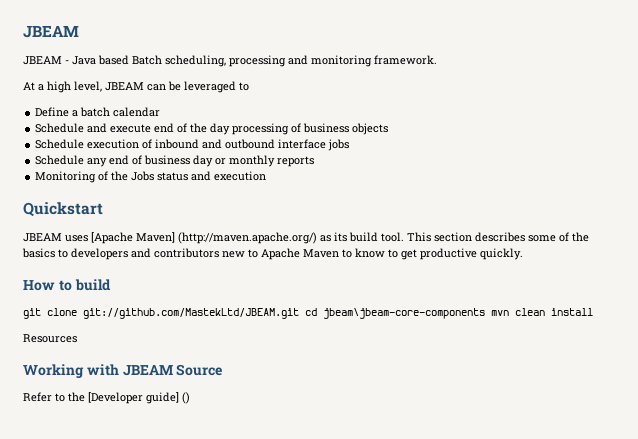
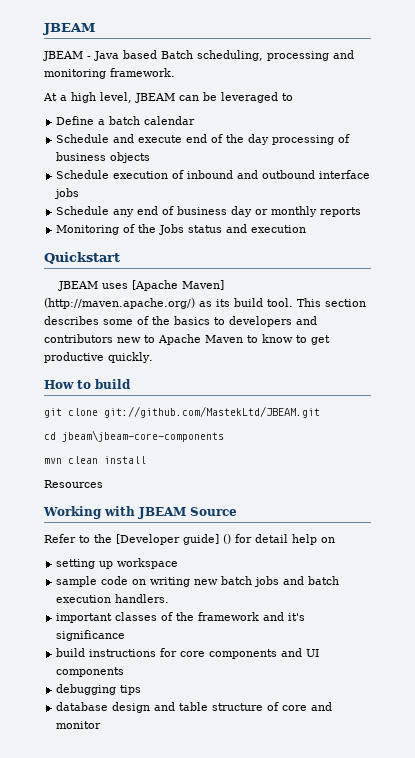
(299, 313) none -> (320, 412) //
(485, 313) none -> (224, 436) //
(190, 398) none -> [235,534,335,545] [56,558,179,569] [56,576,340,587] [56,594,170,603] [56,612,306,623] [56,630,126,641] [56,648,320,659] [56,667,125,677] [56,684,142,695] [56,702,333,713] [56,721,102,729] for detail help on // setting up workspace // sample code on writing new batch jobs and batch execution handlers. // important classes of the framework and it's significance // build instructions for core components and UI components // debugging tips // database design and table structure of core and monitor

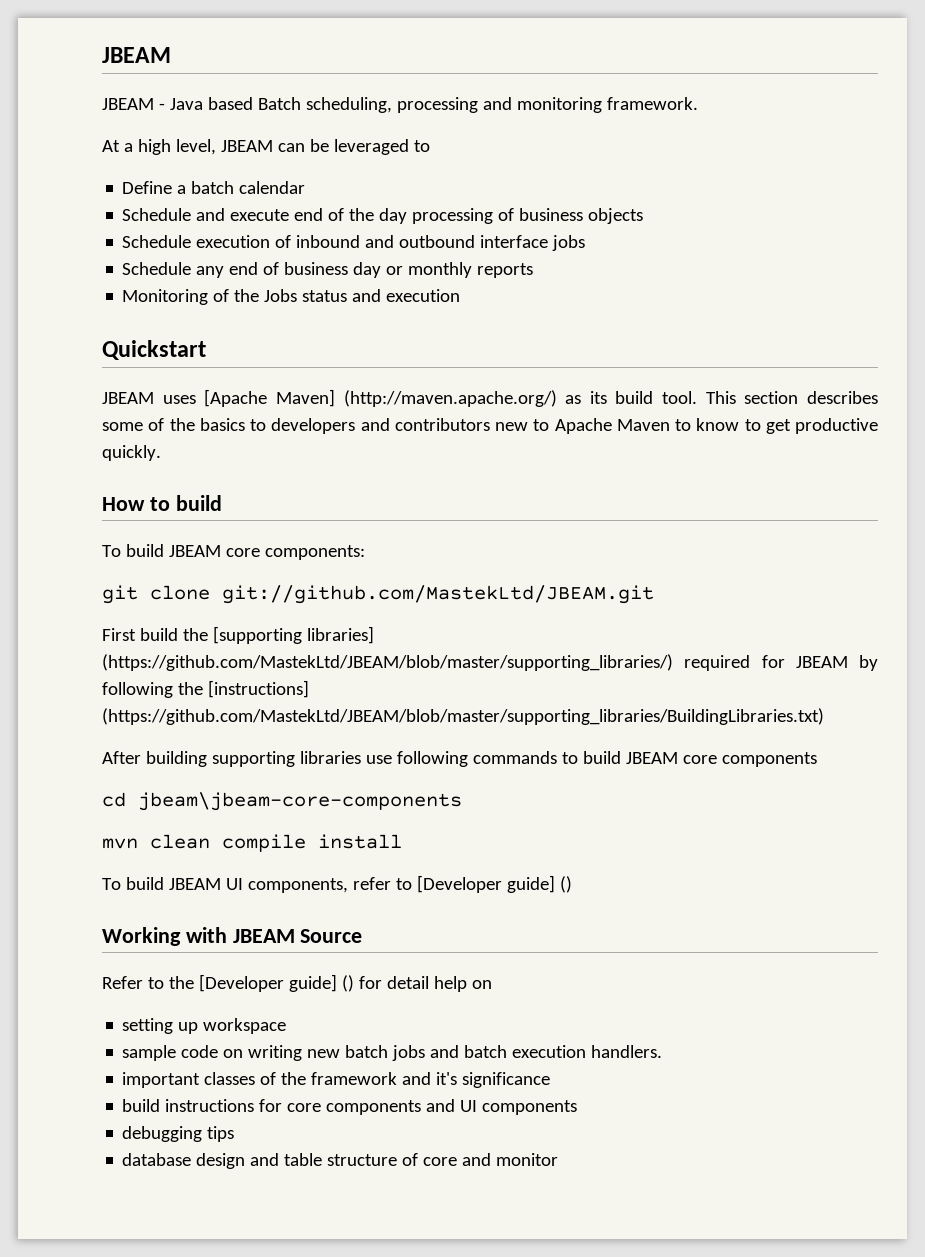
[44,406,320,418] git clone git://github.com/MastekLtd/JBEAM.git -> [102,544,365,560] [102,585,654,604] [102,626,374,644] [102,654,878,671] [102,680,309,698] [102,708,824,725] [102,751,817,767] To build JBEAM core components: // git clone git://github.com/MastekLtd/JBEAM.git // First build the [supporting libraries] (https://github.com/MastekLtd/JBEAM/blob/master/supporting_libraries/) required for JBEAM by following the [instructions] (https://github.com/MastekLtd/JBEAM/blob/master/supporting_libraries/BuildingLibraries.txt) // After building supporting libraries use following commands to build JBEAM core components
(98, 460) none -> [222,834,306,852] compile
[44,480,103,488] Resources -> [102,875,572,893] To build JBEAM UI components, refer to [Developer guide] ()

